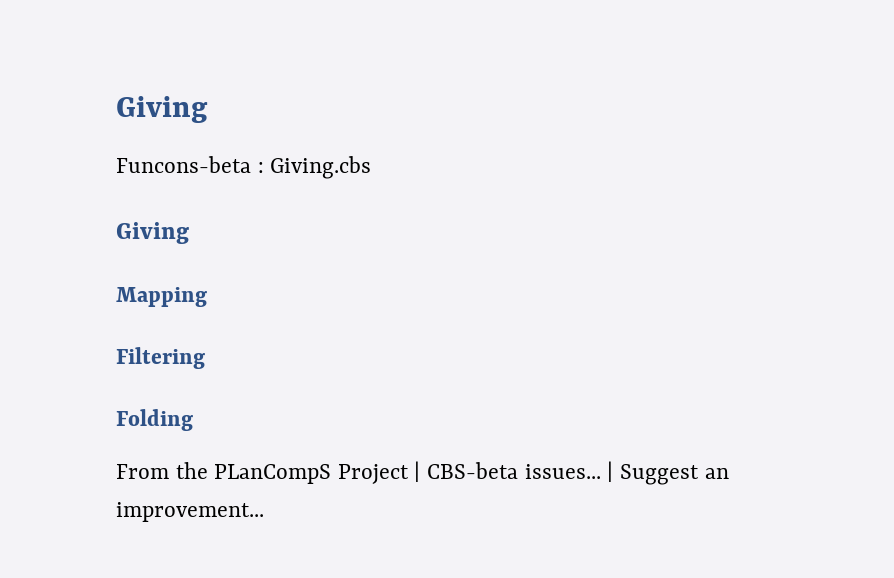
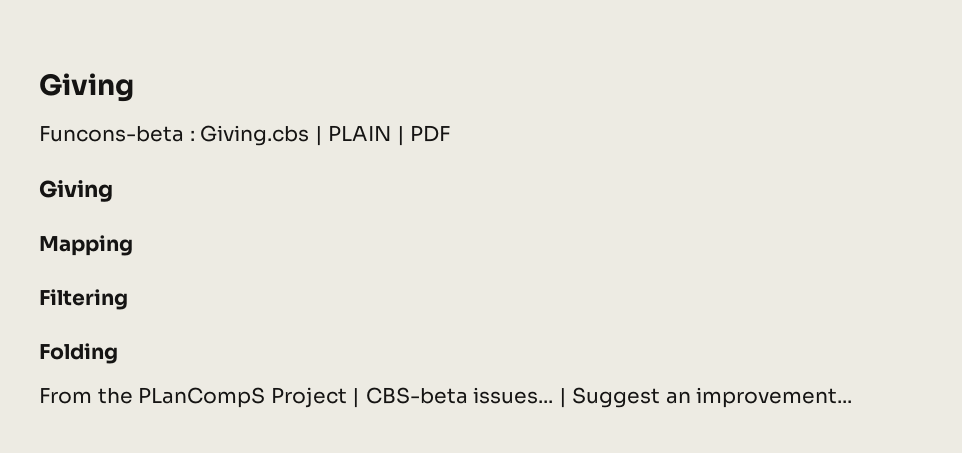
(372, 167) none -> [314,125,451,146] | PLAIN | PDF

